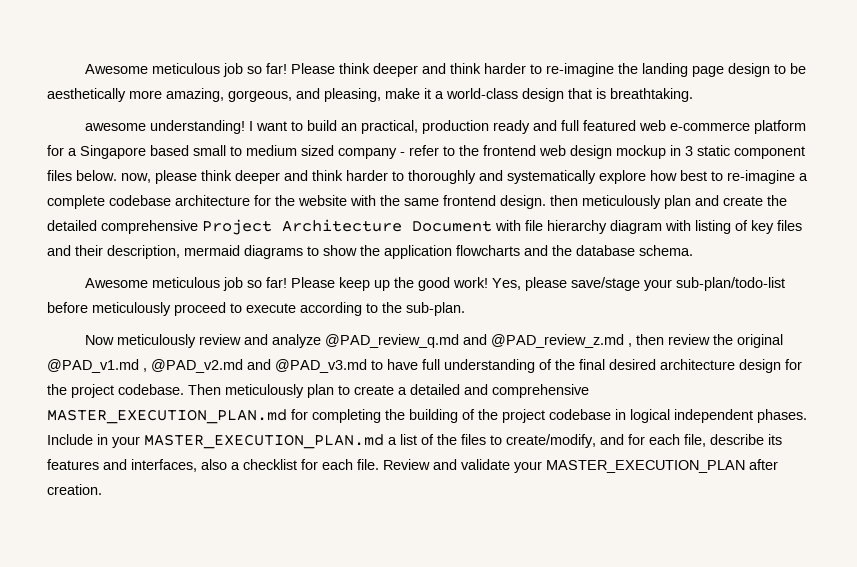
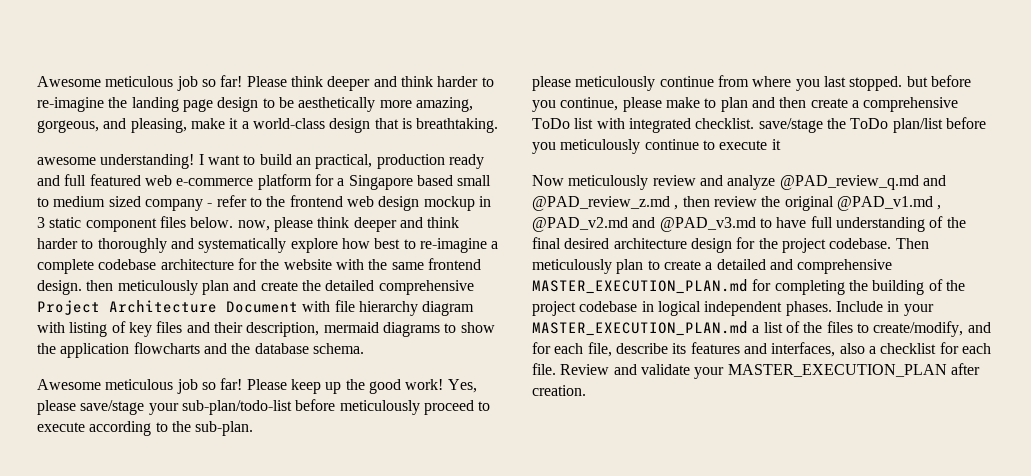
(465, 309) none -> [532,75,971,91] [532,97,959,112] [532,117,986,133] [532,139,781,154] // please meticulously continue from where you last stopped. but before you continue, please make to plan and then create a comprehensive ToDo list with integrated checklist. save/stage the ToDo plan/list before you meticulously continue to execute it

